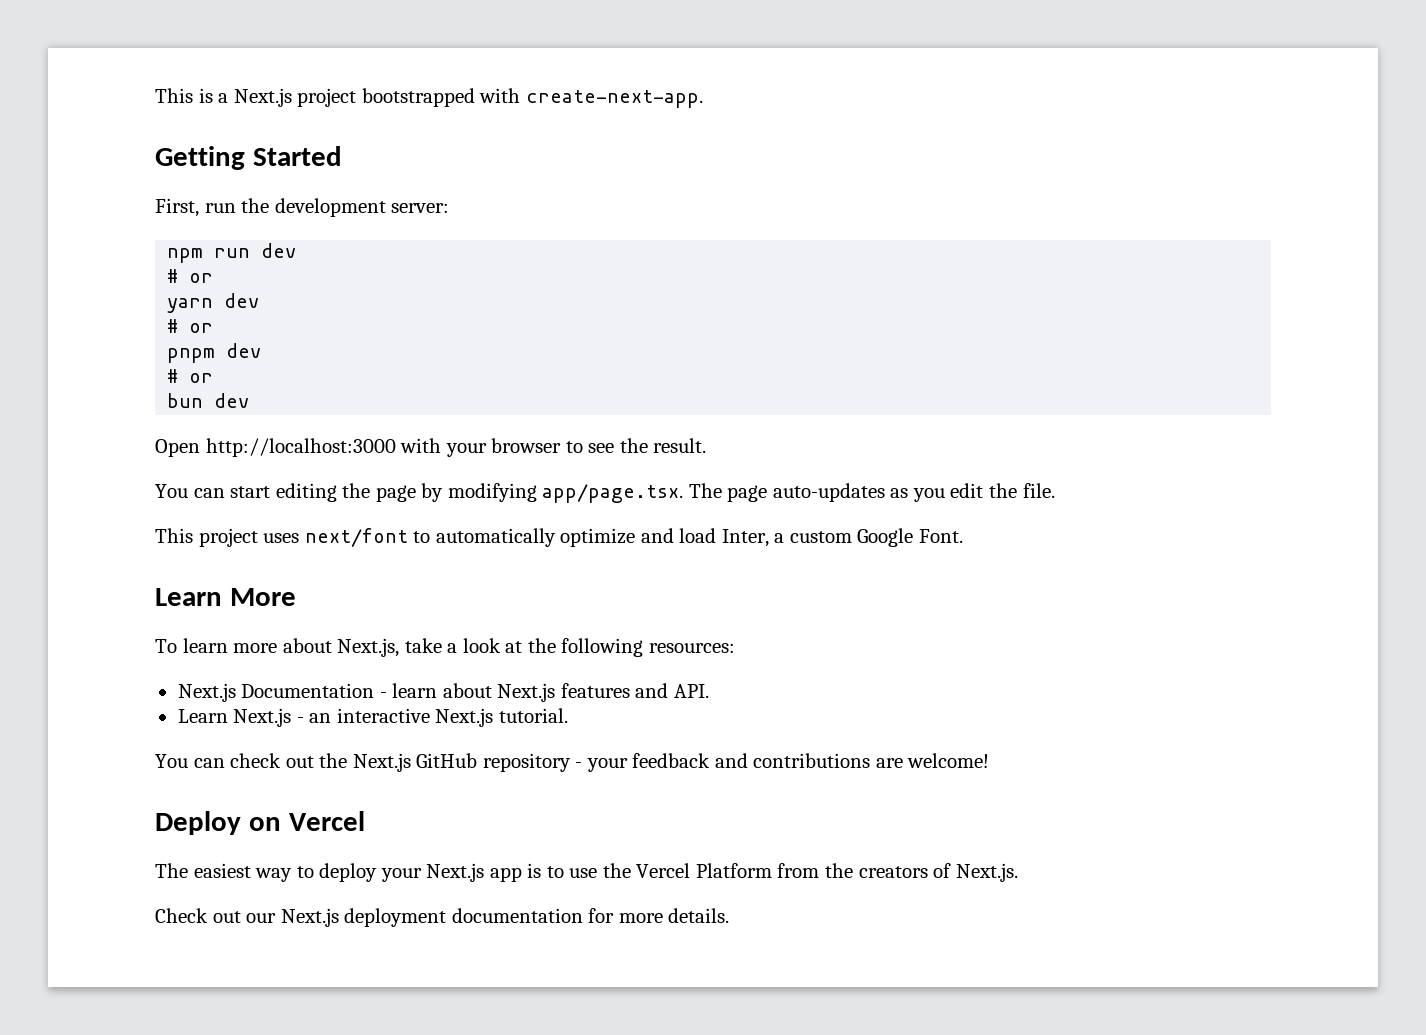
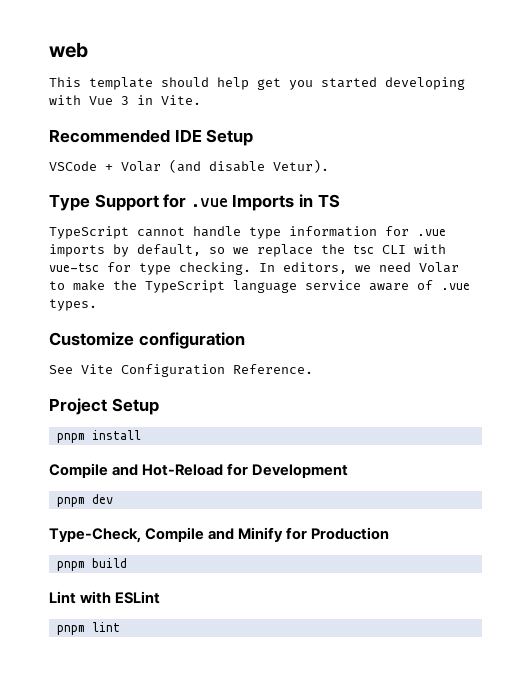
[155,88,703,108] [155,146,342,170] [155,198,450,217] [167,243,297,263] [167,269,214,283] [167,293,260,313] [167,319,214,333] [167,343,262,363] [167,369,214,383] [167,393,250,408] [155,438,707,457] [155,483,1055,503] [155,528,963,547] [155,588,296,606] [155,638,735,657] [177,683,709,702] [177,708,568,727] [155,753,990,772] [155,811,365,835] [155,863,1018,882] [155,908,730,927] This is a Next.js project bootstrapped with create-next-app. // Getting Started // First, run the development server: // npm run dev // # or // yarn dev // # or // pnpm dev // # or // bun dev // Open http://localhost:3000 with your browser to see the result. // You can start editing the page by modifying app/page.tsx. The page auto-updates as you edit the file. // This project uses next/font to automatically optimize and load Inter, a custom Google Font. // Learn More // To learn more about Next.js, take a look at the following resources: // Next.js Documentation - learn about Next.js features and API. // Learn Next.js - an interactive Next.js tutorial. // You can check out the Next.js GitHub repository - your feedback and contributions are welcome! // Deploy on Vercel // The easiest way to deploy your Next.js app is to use the Vercel Platform from the creators of Next.js. // Check out our Next.js deployment documentation for more details. -> [49,42,88,58] [49,77,465,90] [49,95,201,105] [49,129,254,146] [49,159,329,173] [49,194,340,211] [49,226,446,239] [49,244,446,257] [49,262,459,275] [49,280,470,293] [49,299,97,311] [49,332,245,349] [49,364,313,377] [49,398,159,415] [56,430,141,443] [49,463,349,478] [56,494,113,507] [49,527,390,543] [56,558,127,571] [49,591,161,604] [56,622,120,635] web // This template should help get you started developing with Vue 3 in Vite. // Recommended IDE Setup // VSCode + Volar (and disable Vetur). // Type Support for .vue Imports in TS // TypeScript cannot handle type information for .vue imports by default, so we replace the tsc CLI with vue-tsc for type checking. In editors, we need Volar to make the TypeScript language service aware of .vue types. // Customize configuration // See Vite Configuration Reference. // Project Setup // pnpm install // Compile and Hot-Reload for Development // pnpm dev // Type-Check, Compile and Minify for Production // pnpm build // Lint with ESLint // pnpm lint

